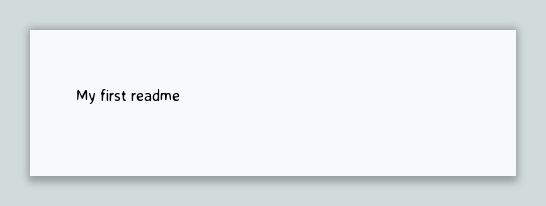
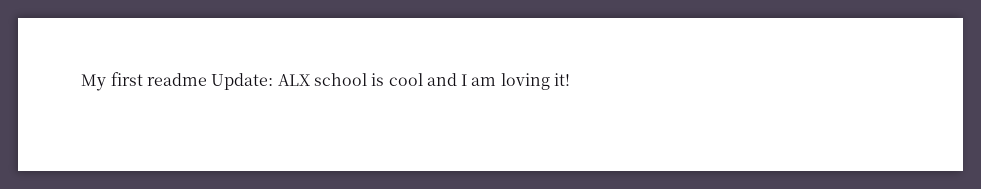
(181, 95) none -> [211,73,571,90] Update: ALX school is cool and I am loving it!

